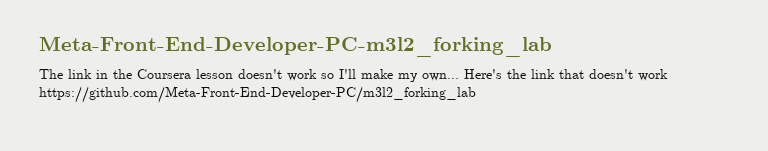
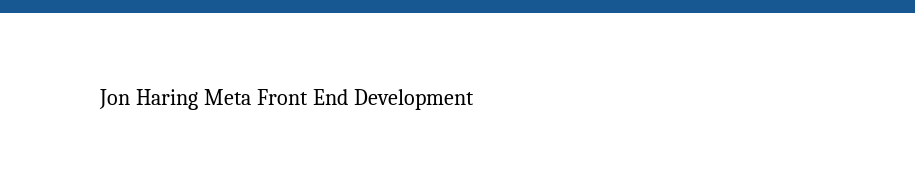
[39,36,552,57] [39,69,668,82] [39,86,476,103] Meta-Front-End-Developer-PC-m3l2_forking_lab // The link in the Coursera lesson doesn't work so I'll make my own... Here's the link that doesn't work https://github.com/Meta-Front-End-Developer-PC/m3l2_forking_lab -> [99,89,474,110] Jon Haring Meta Front End Development

